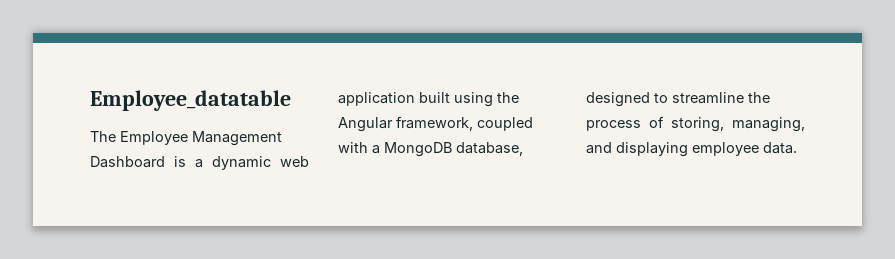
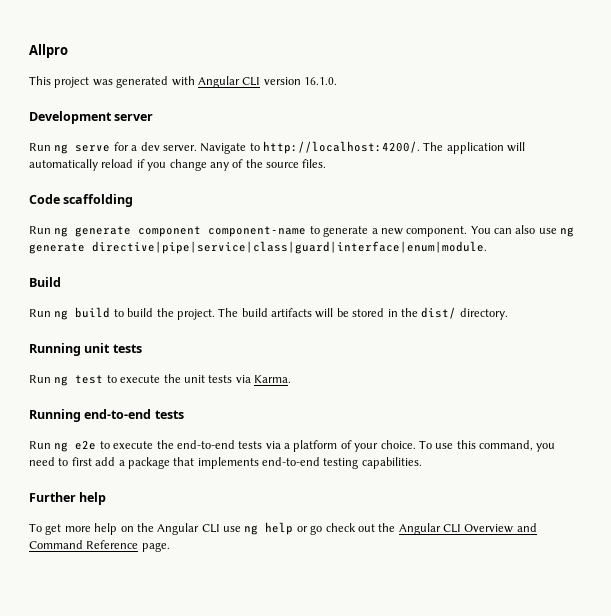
[90,90,291,111] [90,131,282,146] [90,156,309,170] [338,92,519,107] [338,116,533,132] [338,142,523,157] [586,92,770,107] [586,116,805,132] [586,142,797,157] Employee_datatable // The Employee Management Dashboard is a dynamic web application built using the Angular framework, coupled with a MongoDB database, designed to streamline the process of storing, managing, and displaying employee data. -> [29,44,68,58] [29,76,337,88] [29,111,154,124] [29,141,526,154] [29,159,327,171] [29,194,134,207] [29,225,575,237] [29,241,487,254] [29,277,61,287] [29,307,508,320] [29,343,142,356] [29,374,291,386] [29,409,184,422] [29,440,556,452] [29,457,422,469] [29,492,107,505] [29,522,537,535] [29,540,170,552] Allpro // This project was generated with Angular CLI version 16.1.0. // Development server // Run ng serve for a dev server. Navigate to http://localhost:4200/. The application will automatically reload if you change any of the source files. // Code scaffolding // Run ng generate component component-name to generate a new component. You can also use ng generate directive|pipe|service|class|guard|interface|enum|module. // Build // Run ng build to build the project. The build artifacts will be stored in the dist/ directory. // Running unit tests // Run ng test to execute the unit tests via Karma. // Running end-to-end tests // Run ng e2e to execute the end-to-end tests via a platform of your choice. To use this command, you need to first add a package that implements end-to-end testing capabilities. // Further help // To get more help on the Angular CLI use ng help or go check out the Angular CLI Overview and Command Reference page.

